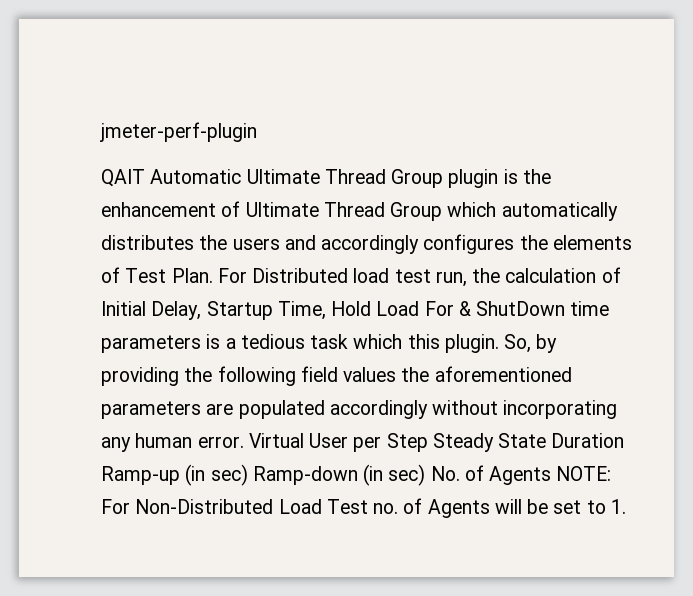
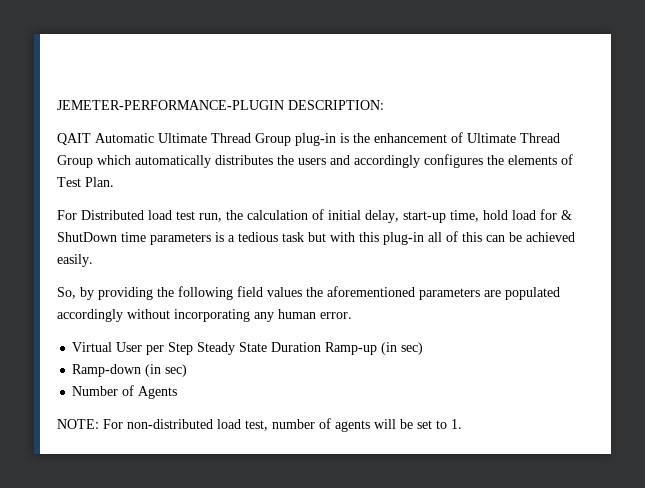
[100,122,257,142] jmeter-perf-plugin -> [57,100,384,110] JEMETER-PERFORMANCE-PLUGIN DESCRIPTION:
[448,169,499,188] plugin -> [295,133,336,146] plug-in
(213, 275) none -> (114, 182) //
[101,301,454,320] Initial Delay, Startup Time, Hold Load For -> [328,209,557,223] initial delay, start-up time, hold load for
[353,334,499,353] which this plugin. -> [308,231,575,245] [57,254,93,267] but with this plug-in all of this can be achieved easily. //
(244, 442) none -> (352, 315) //
(248, 475) none -> (424, 348) //
[430,465,552,485] No. of Agents -> [72,385,178,399] // Number of Agents //
[135,498,490,518] Non-Distributed Load Test no. of Agents -> [127,418,370,432] non-distributed load test, number of agents

